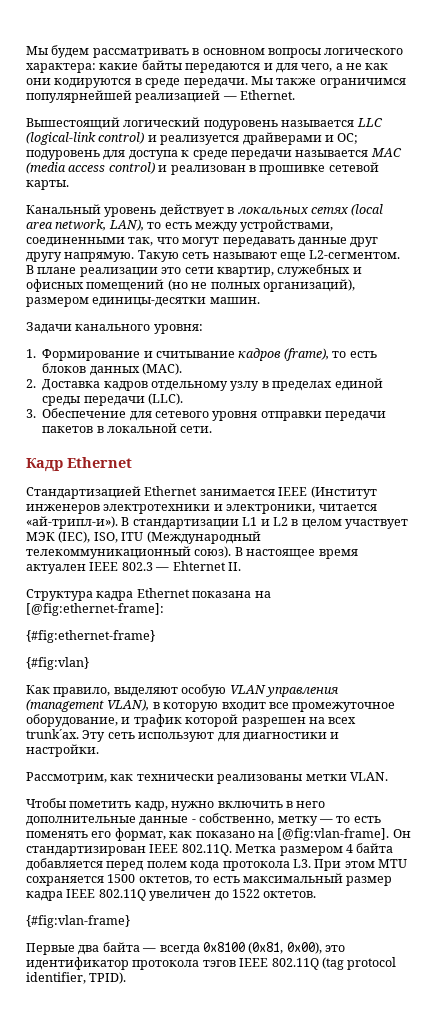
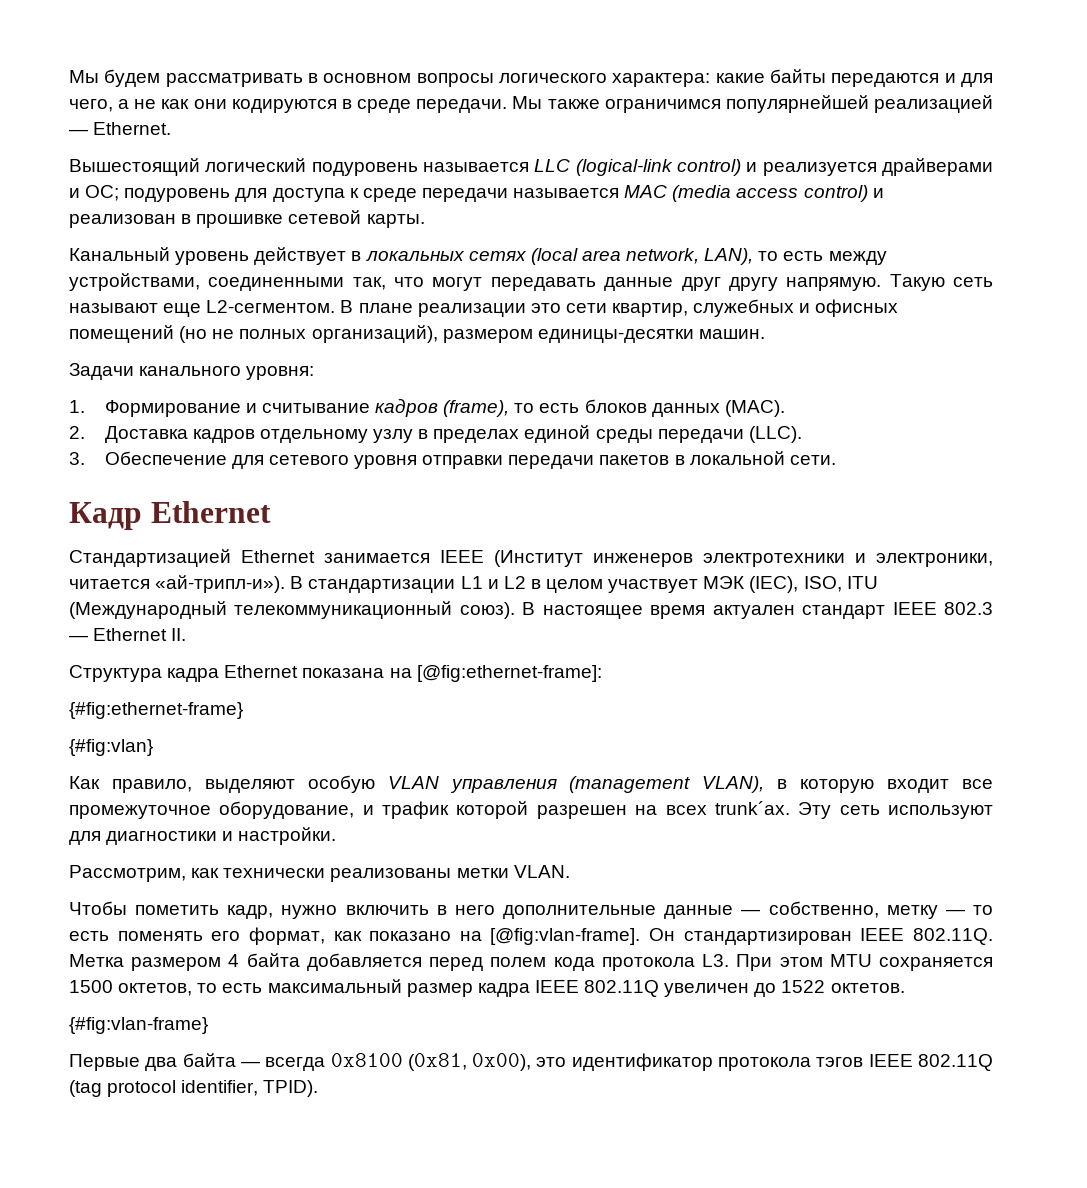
(86, 569) none -> [802,605,886,619] стандарт
[172,561,226,571] Ehternet -> [93,628,168,641] Ethernet
[191,819,196,823] - -> [741,909,761,915] —

